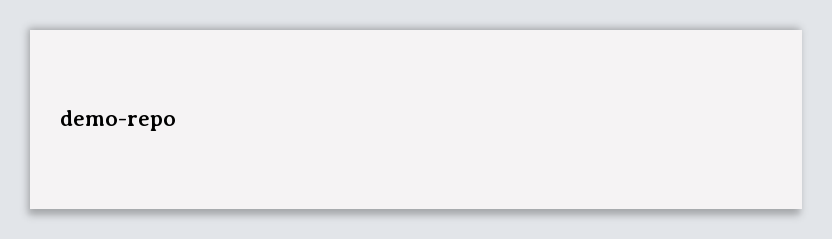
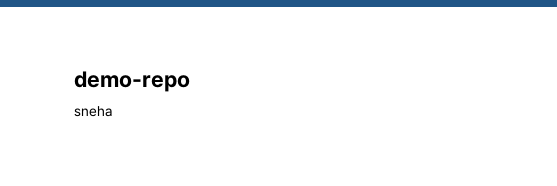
(176, 120) none -> [74,106,113,117] // sneha

